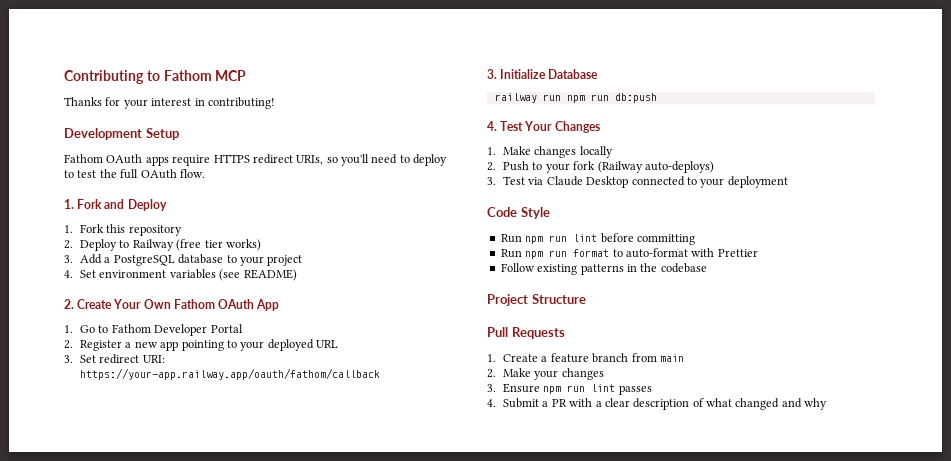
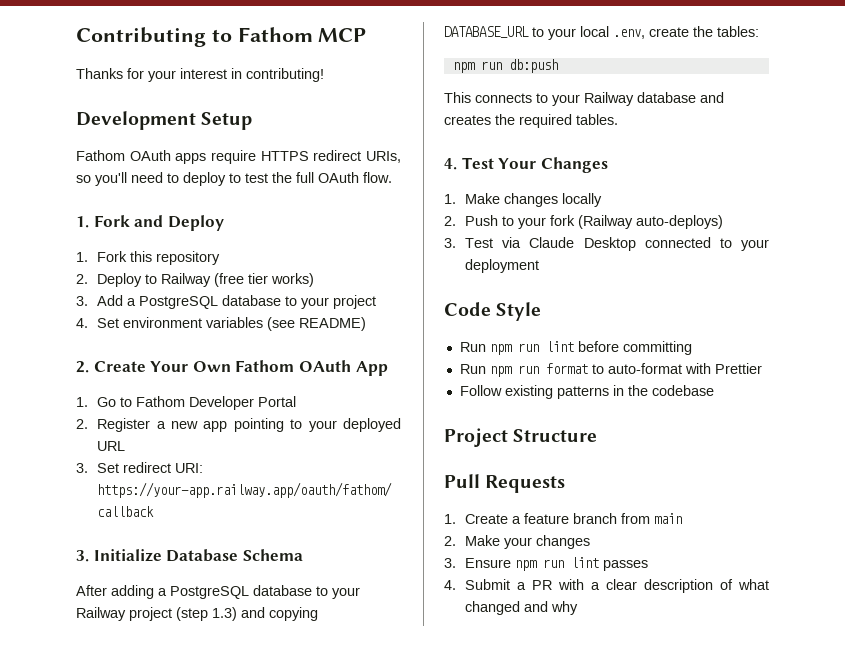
[494,93,657,103] // railway run npm run db:push -> [242,549,303,561] [76,585,360,599] [76,607,318,621] [444,26,759,40] [452,59,558,73] [444,92,724,106] [444,114,618,128] Schema // After adding a PostgreSQL database to your Railway project (step 1.3) and copying DATABASE_URL to your local .env, create the tables: // npm run db:push // This connects to your Railway database and creates the required tables.

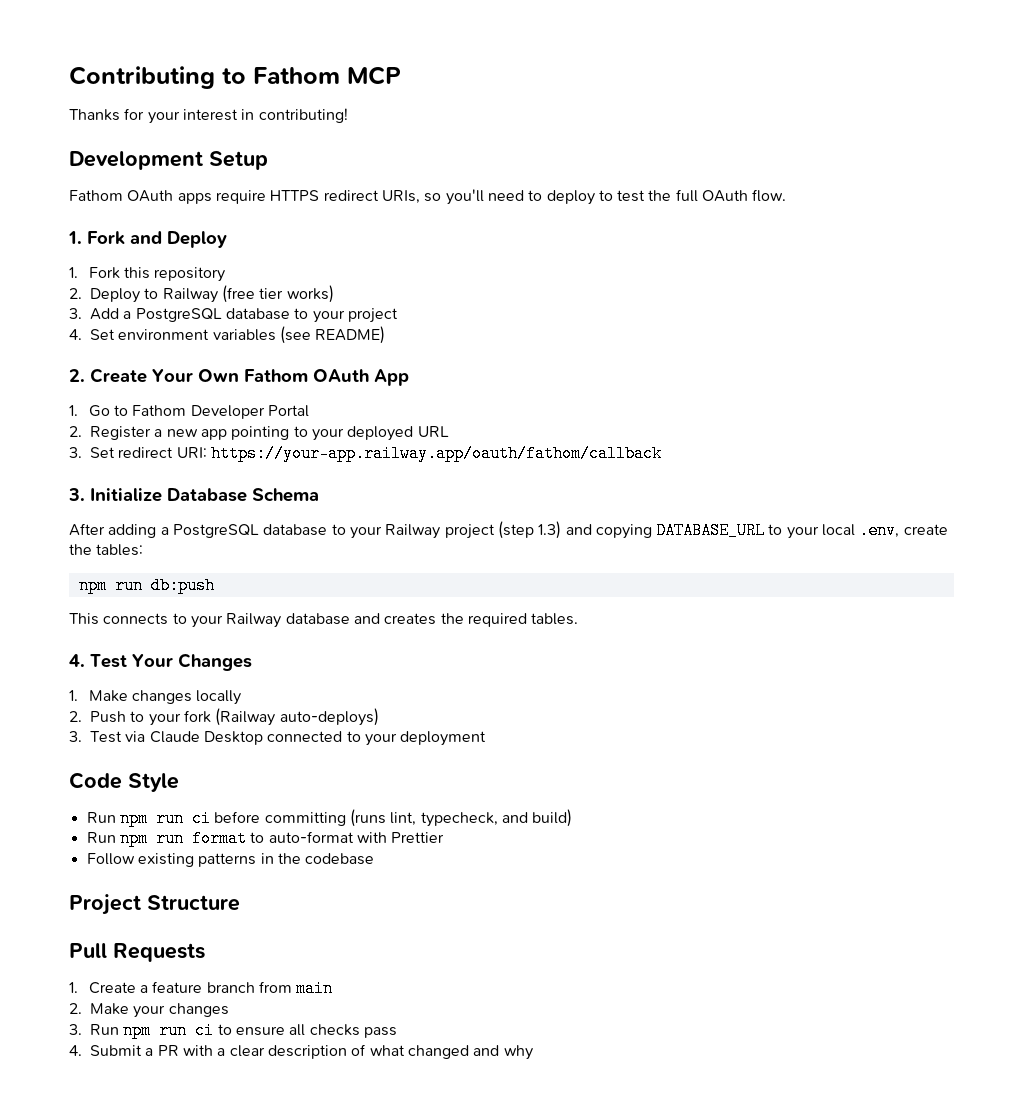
[545,341,574,352] lint -> [191,810,211,827] ci
(692, 348) none -> [349,809,573,827] (runs lint, typecheck, and build)
[465,557,649,571] Ensure npm run lint passes -> [90,1022,397,1039] Run npm run ci to ensure all checks pass

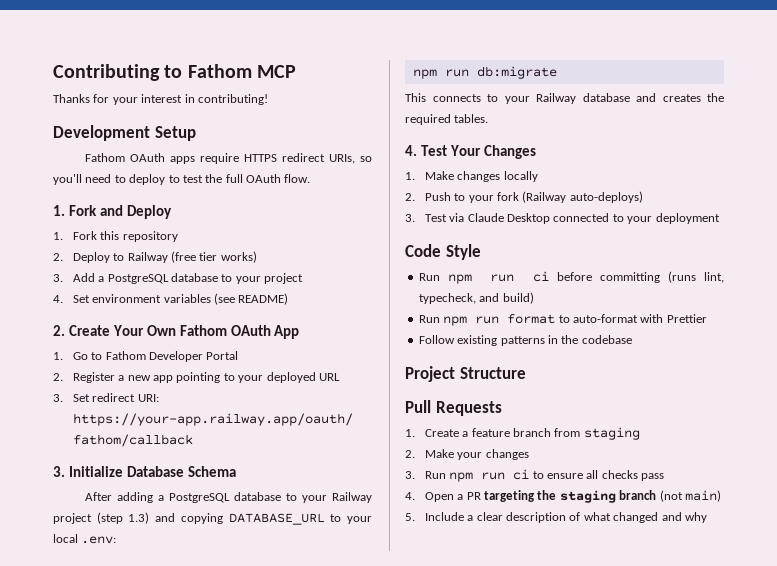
[859,522,948,539] [69,544,144,556] [78,577,215,594] .env, create the tables: // npm run db:push -> [81,536,117,544] [412,66,557,79] .env: // npm run db:migrate
[296,980,334,997] main -> [583,427,640,440] staging
[90,1045,142,1056] Submit -> [424,492,454,502] Open
[182,1045,213,1056] with -> [484,490,721,503] [405,512,464,521] targeting the staging branch (not main) // 5. Include

